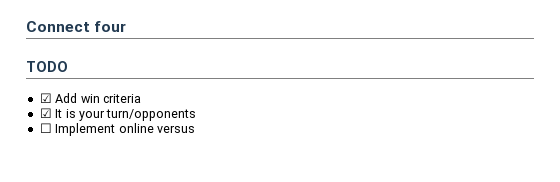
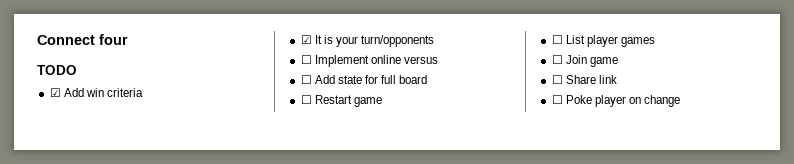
(195, 129) none -> [300,75,428,84] [300,95,382,107] [551,35,655,47] [551,55,618,67] [551,75,617,84] [551,95,681,107] // ☐ Add state for full board // ☐ Restart game // ☐ List player games // ☐ Join game // ☐ Share link // ☐ Poke player on change

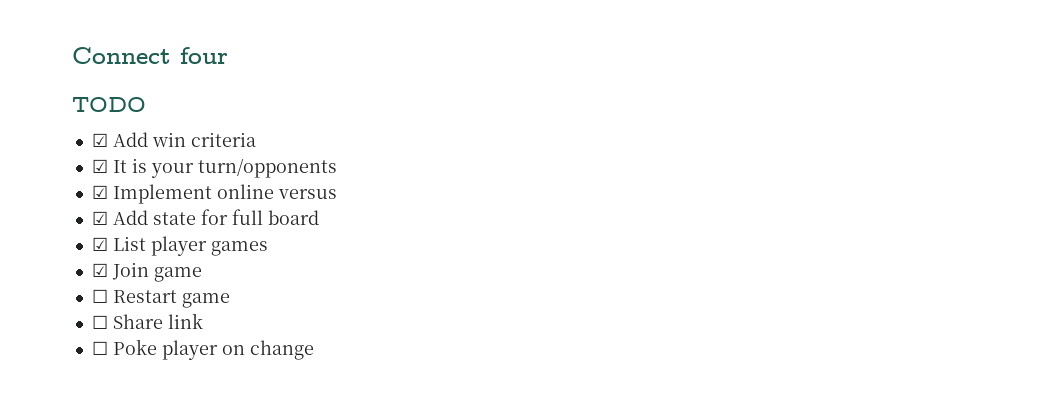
[300,55,312,64] ☐ -> [91,185,108,199] ☑
[300,75,312,84] ☐ -> [91,211,108,225] ☑
[300,95,382,107] [551,35,563,44] ☐ Restart game // ☐ -> [91,237,108,251] ☑
[551,55,587,64] // ☐ Join -> [91,262,202,282] [91,289,177,303] // ☑ Join game // ☐ Restart

